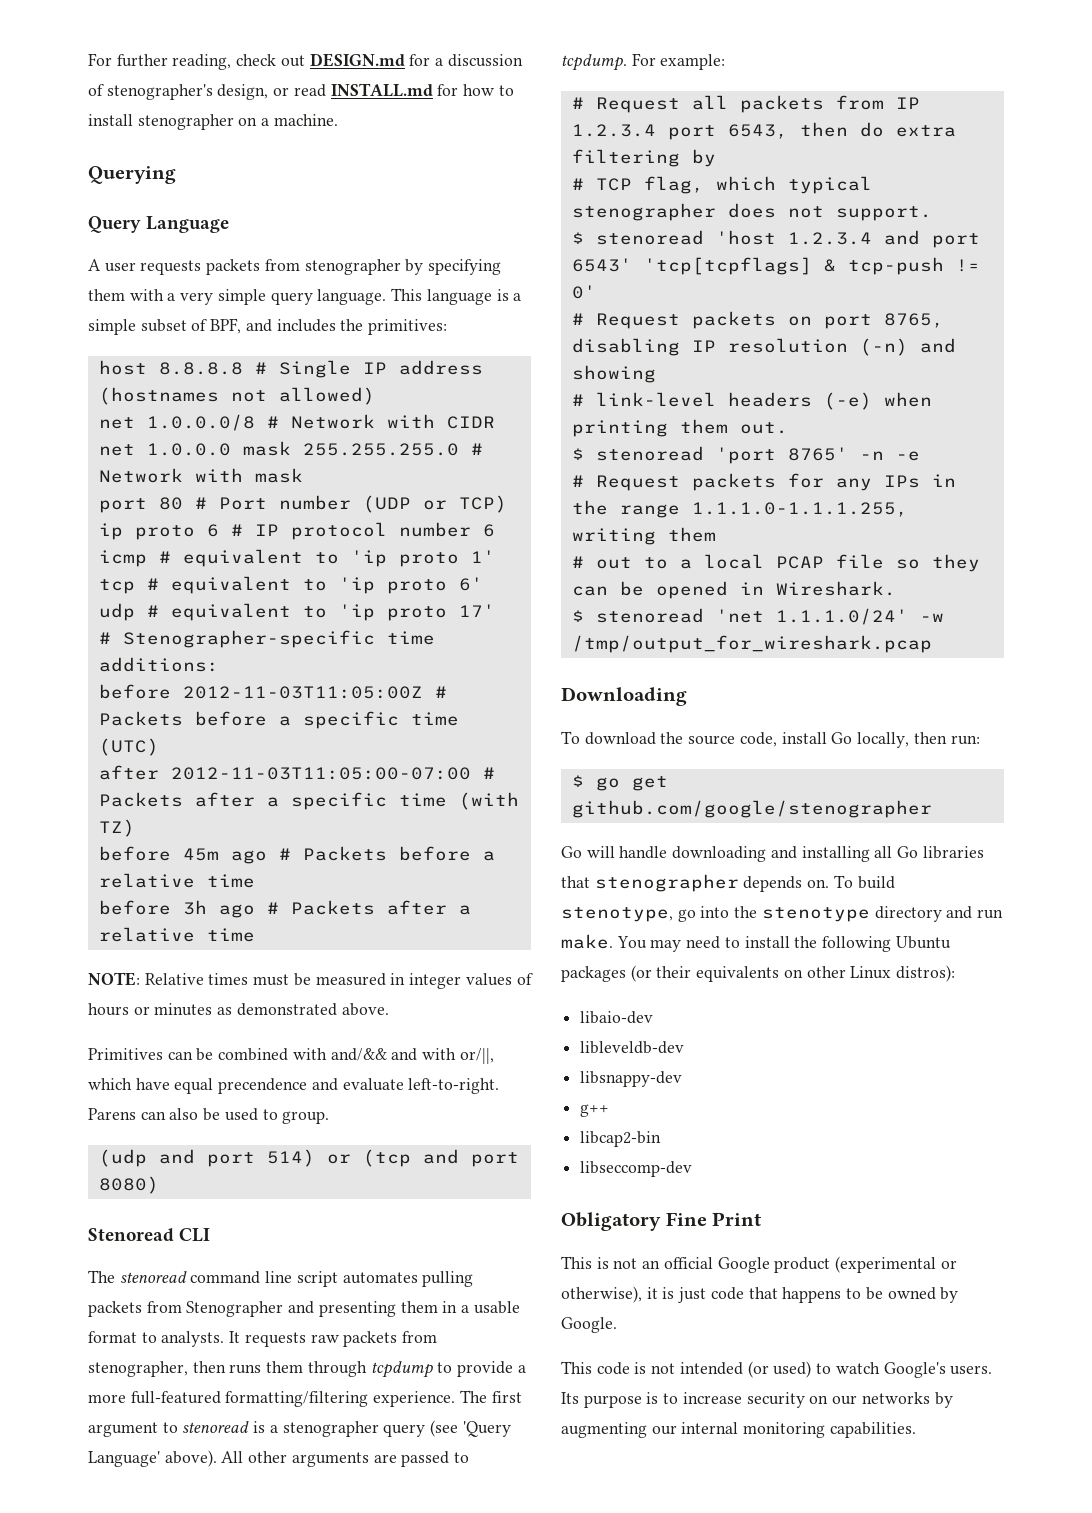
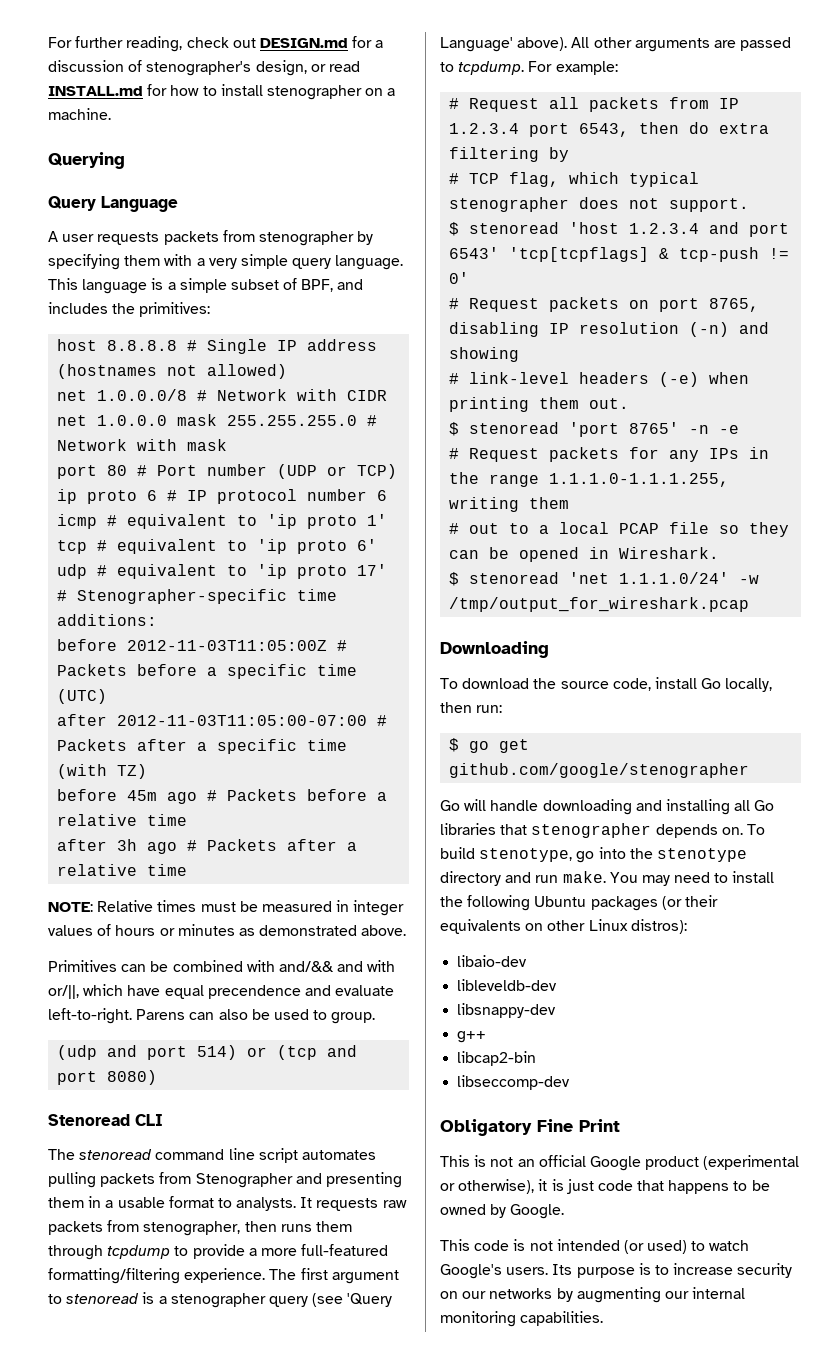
[98,900,171,915] before -> [57,839,108,851] after

